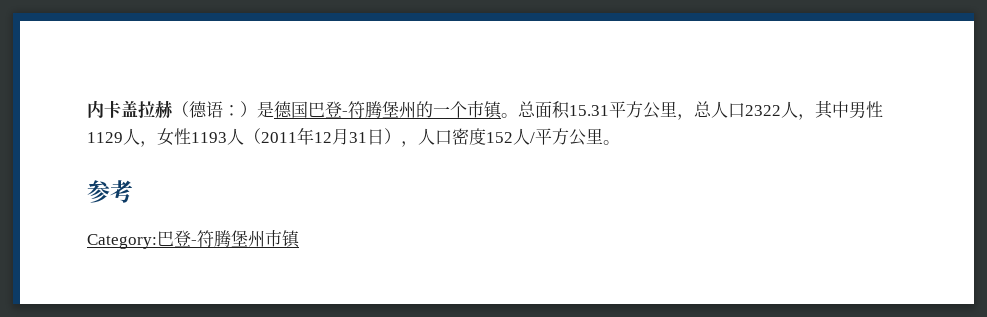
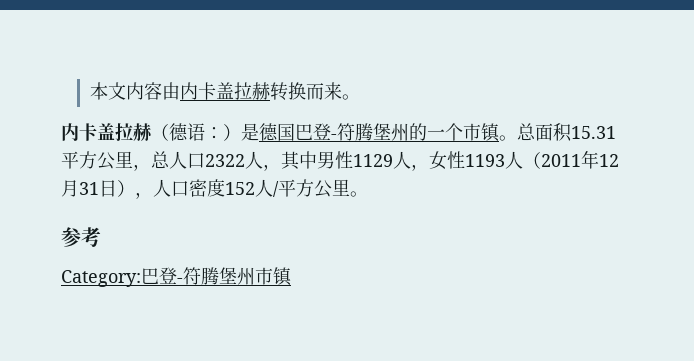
(87, 109) none -> [90,82,361,101] 本文内容由内卡盖拉赫转换而来。 //

